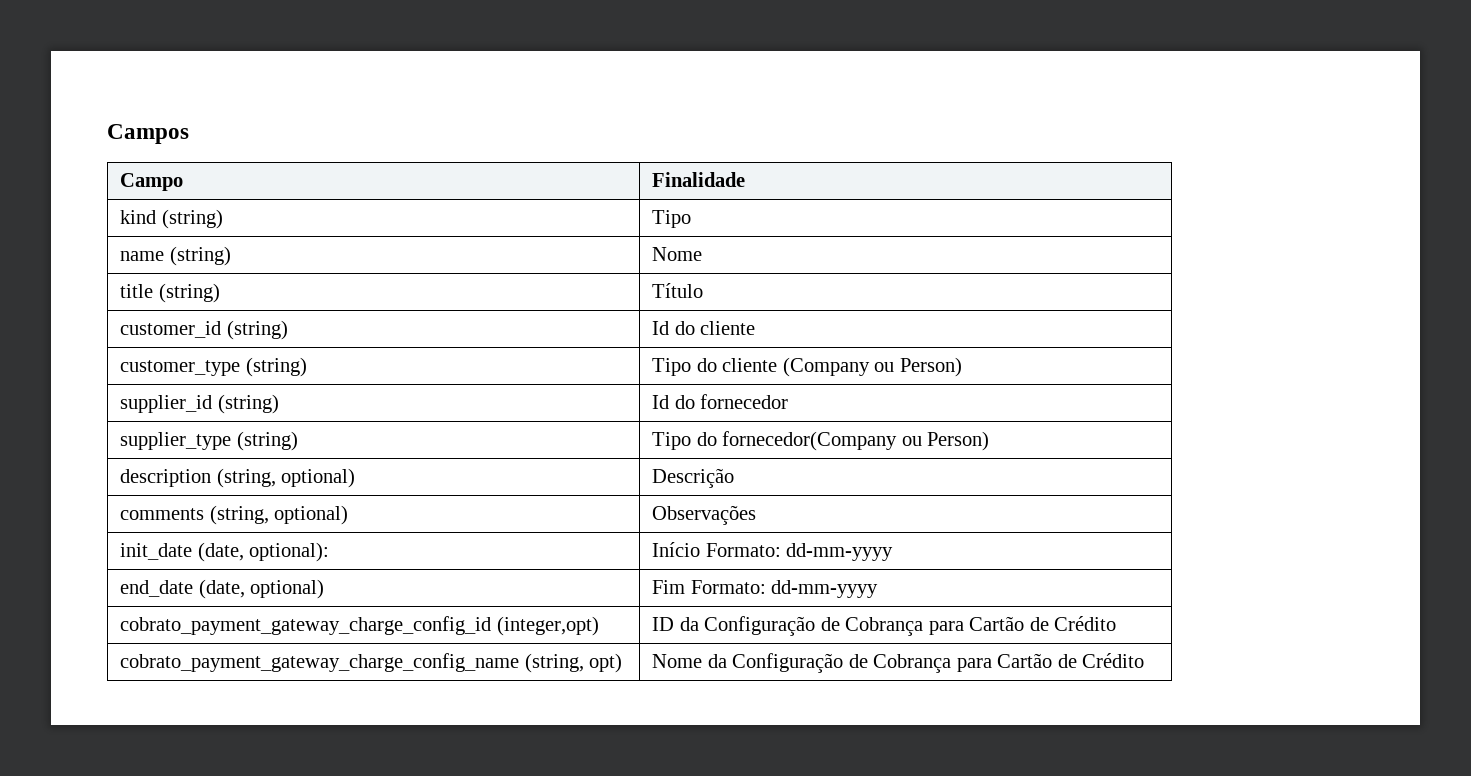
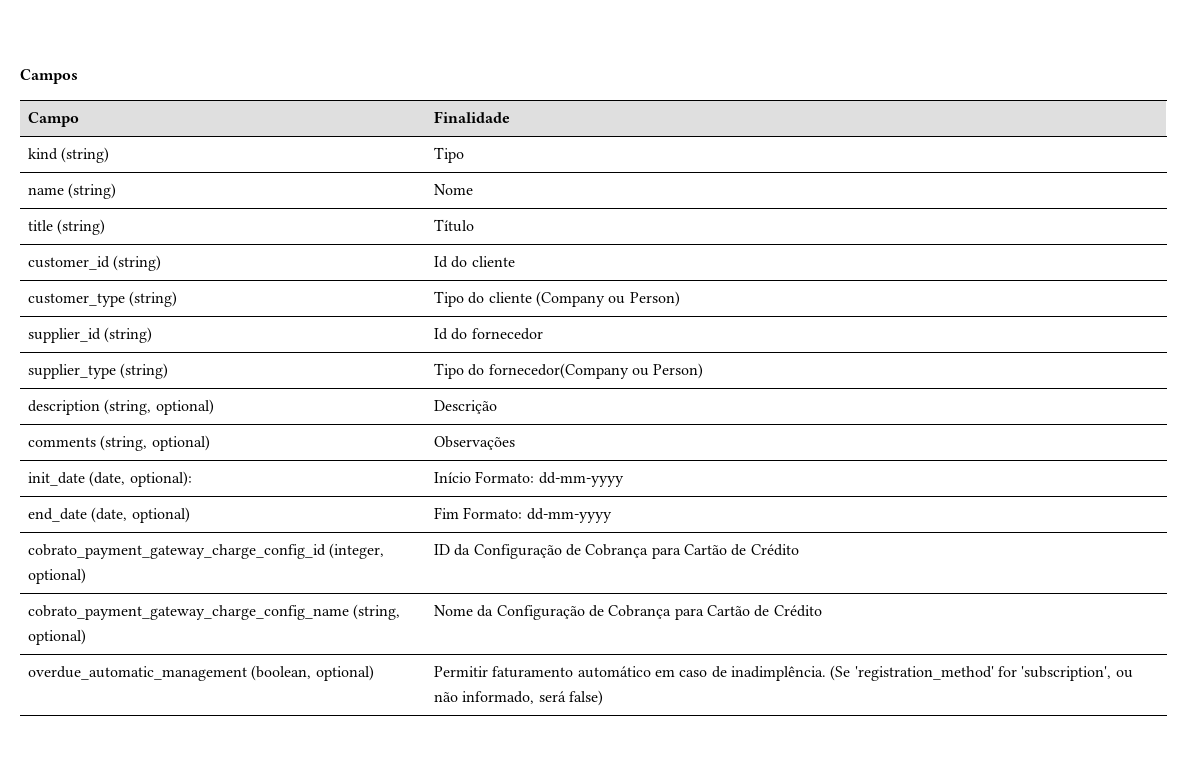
[496,616,599,636] (integer,opt) -> [329,543,385,559] [28,568,87,584] (integer, optional)
[589,653,623,673] opt) -> [28,629,87,645] optional)
(1145, 660) none -> [28,665,374,681] [434,665,1133,681] [434,690,604,706] // overdue_automatic_management (boolean, optional) | Permitir faturamento automático em caso de inadimplência. (Se 'registration_method' for 'subscription', ou não informado, será false)

